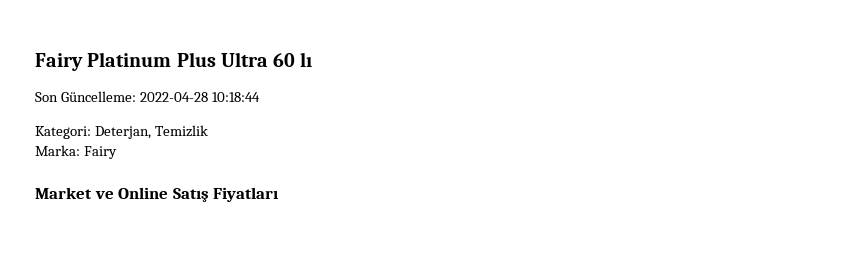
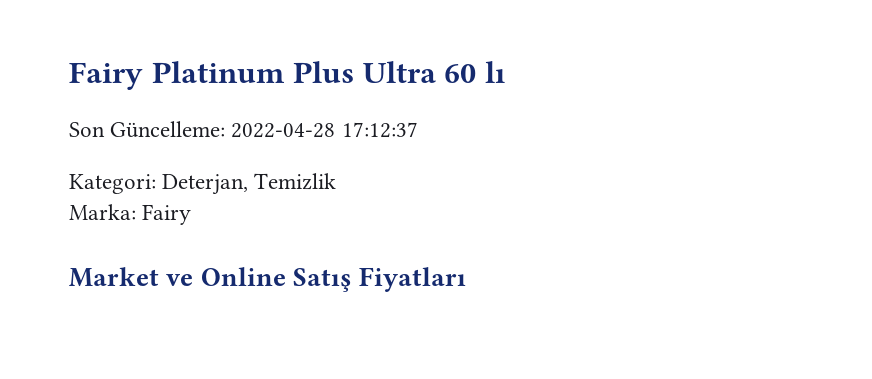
[211,92,260,102] 10:18:44 -> [341,122,418,138] 17:12:37

